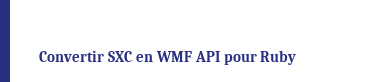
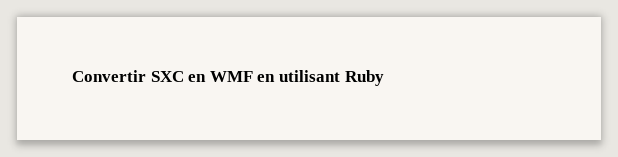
[194,51,257,65] API pour -> [257,70,340,82] en utilisant

